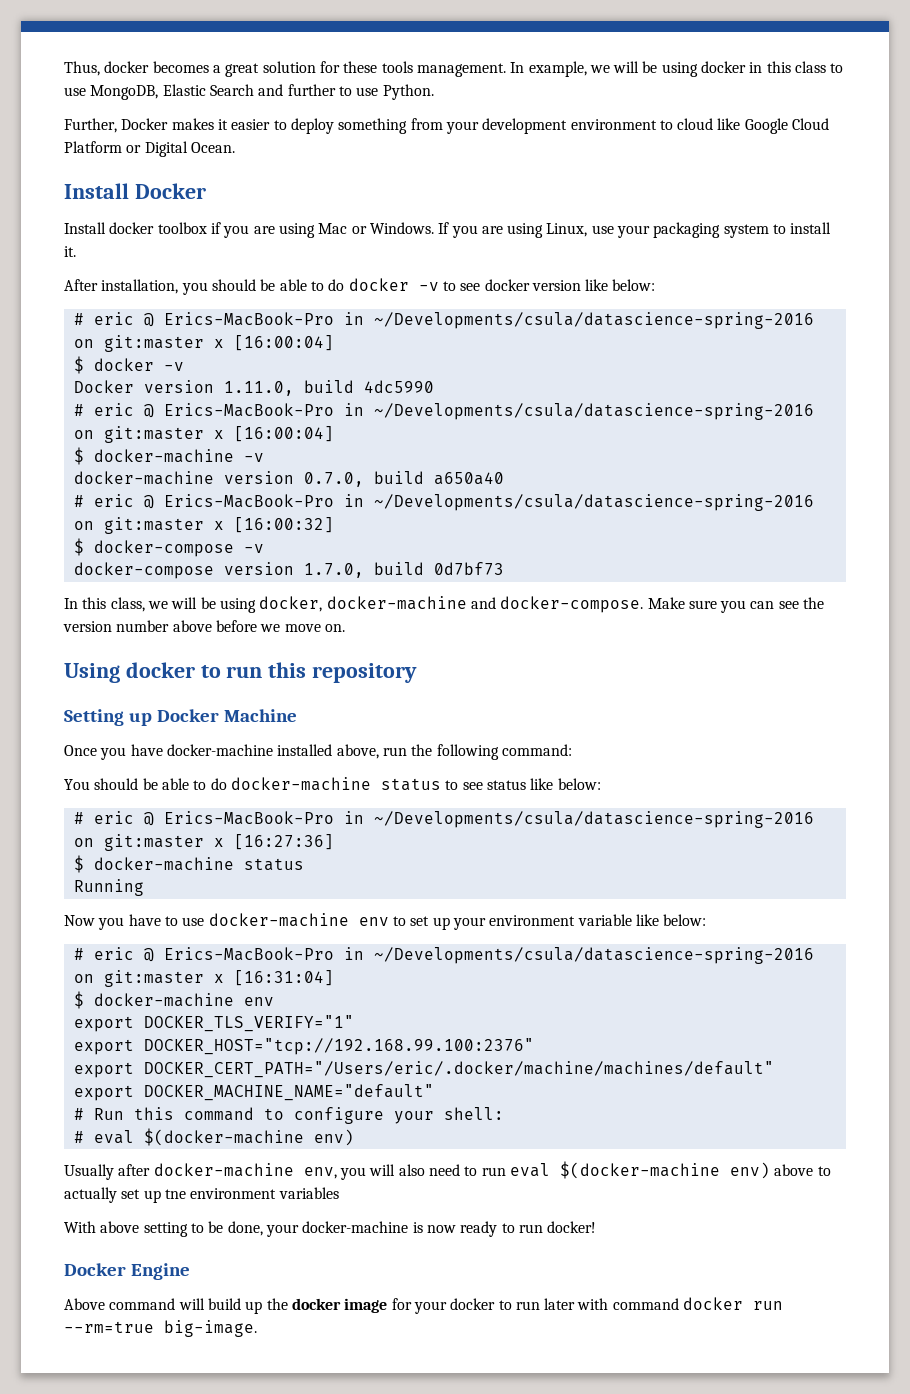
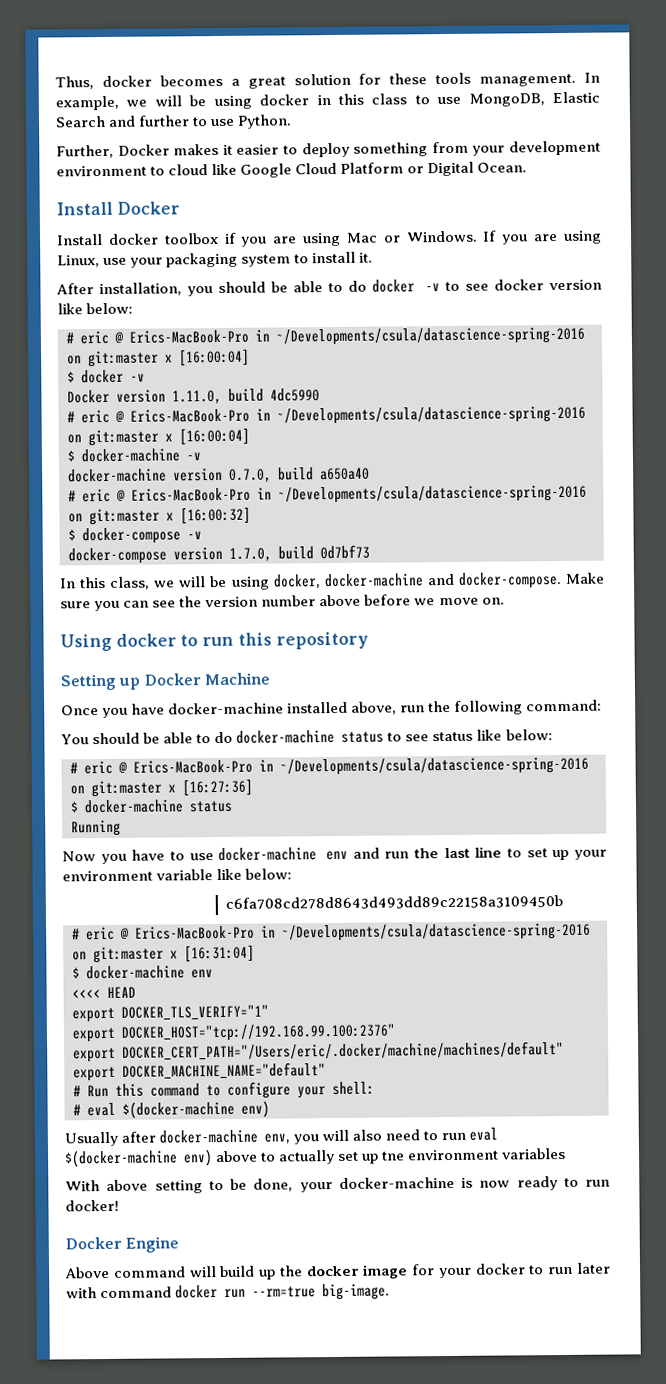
(389, 921) none -> [352,846,503,859] and run the last line
(707, 920) none -> [225,894,564,910] // c6fa708cd278d8643d493dd89c22158a3109450b
(274, 1001) none -> [72,986,136,999] // <<<< HEAD

